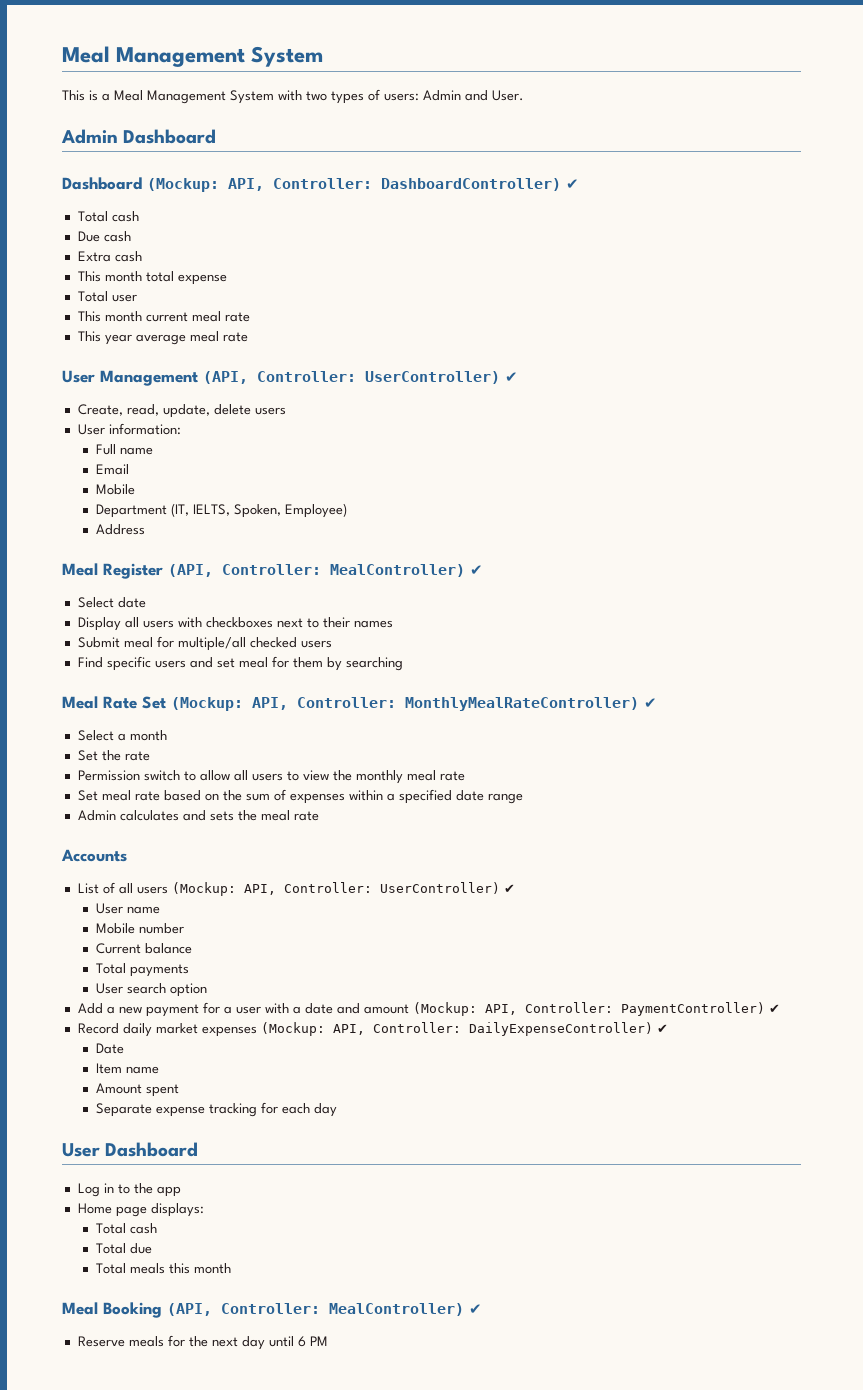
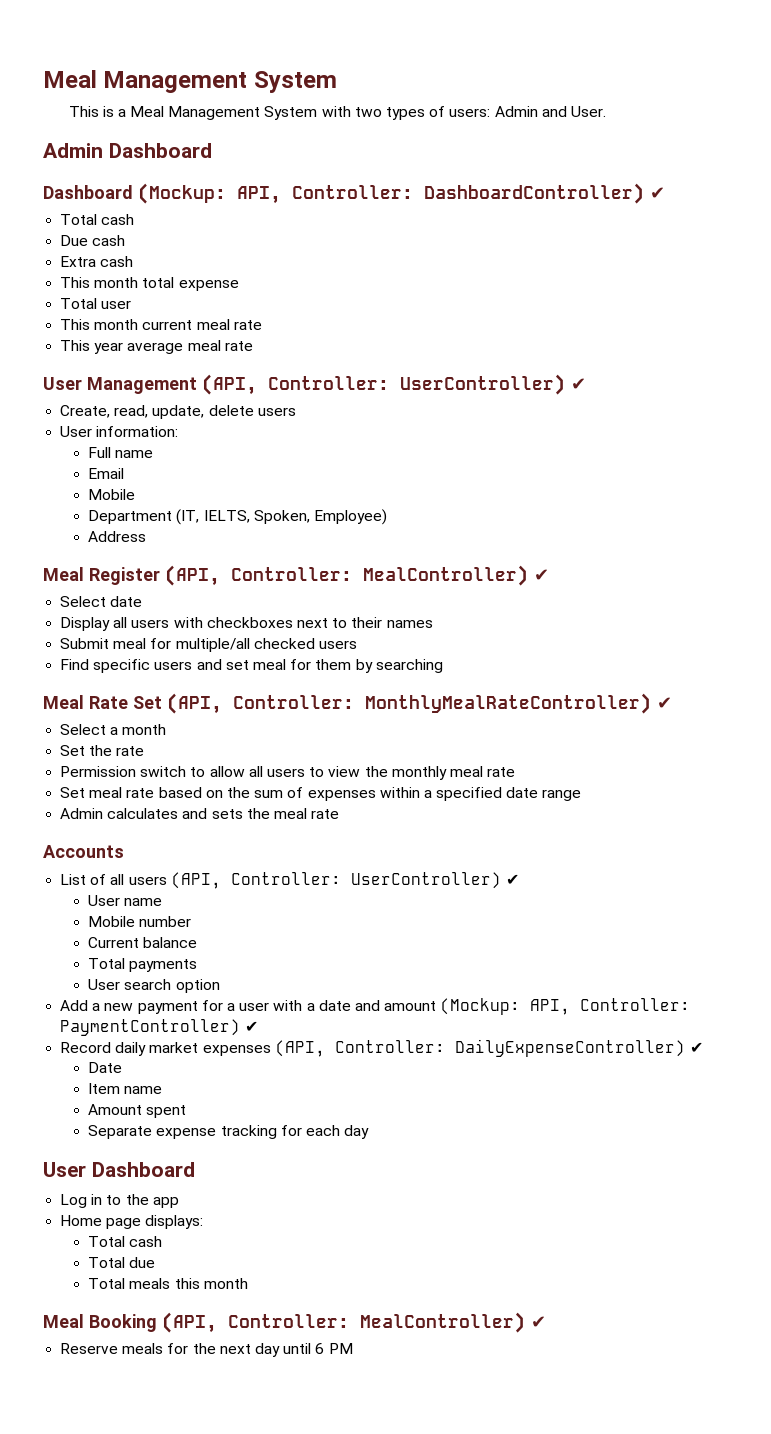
[171,697,288,711] (Mockup: API, -> [166,693,222,714] (API,
[171,882,276,896] (Mockup: API, -> [170,872,221,889] (API,
[260,1022,365,1036] (Mockup: API, -> [274,1040,325,1057] (API,

